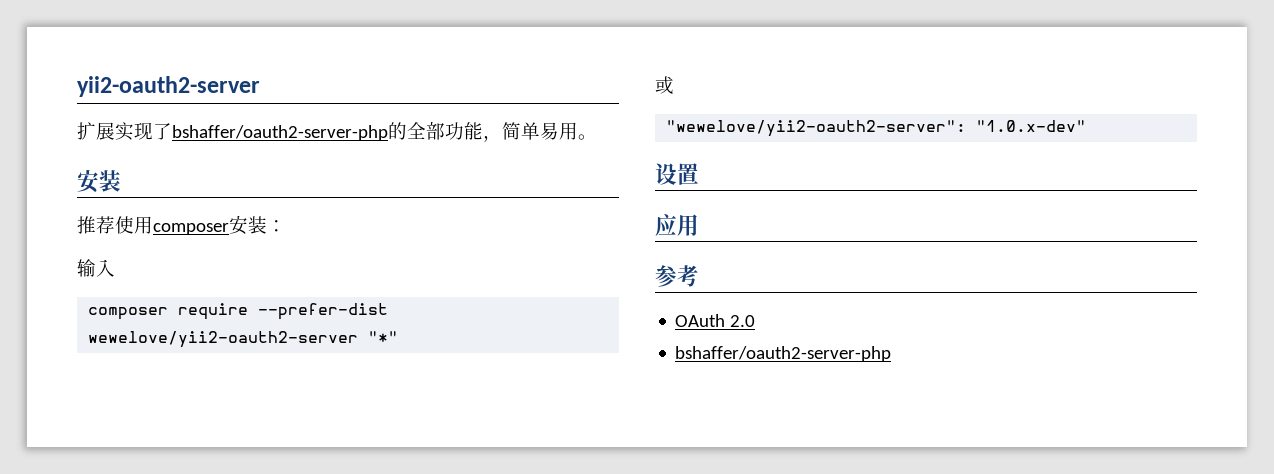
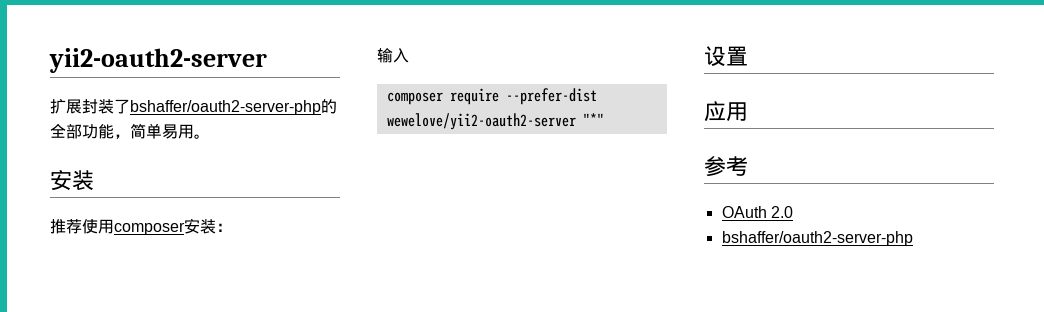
[115,122,153,141] 实现 -> [82,99,114,114] 封装
[655,76,674,94] [666,120,1087,137] // 或 // "wewelove/yii2-oauth2-server": "1.0.x-dev" -> (604, 119) none

